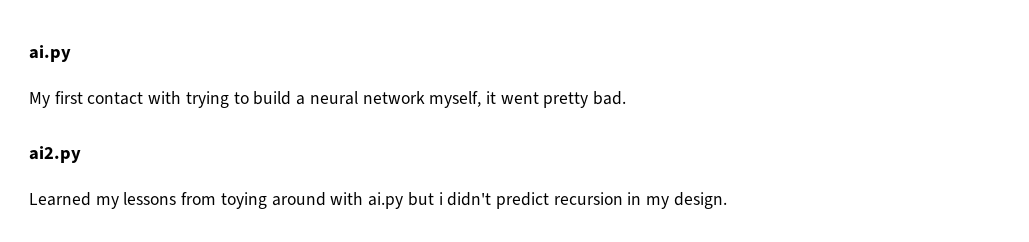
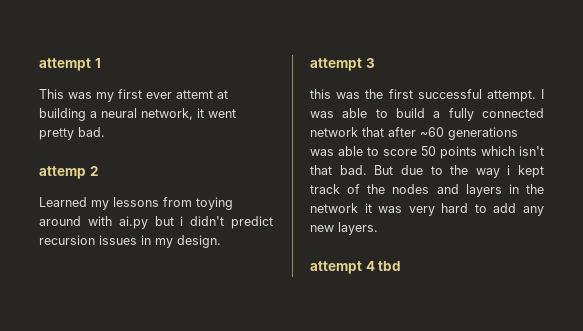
[29,45,71,62] [29,91,482,108] ai.py // My first contact with trying to build a neural network myself, -> [39,58,101,71] [39,89,228,102] [39,108,193,121] attempt 1 // This was my first ever attemt at building a neural network,
[29,146,81,163] ai2.py -> [39,166,99,179] attemp 2
(623, 198) none -> [99,235,137,245] issues
(727, 200) none -> [310,58,375,71] [310,89,544,102] [310,108,544,121] [310,127,518,140] [310,146,544,159] [310,165,544,178] [310,184,544,197] [310,203,544,216] [310,222,378,235] [310,261,402,274] // attempt 3 // this was the first successful attempt. I was able to build a fully connected network that after ~60 generations was able to score 50 points which isn't that bad. But due to the way i kept track of the nodes and layers in the network it was very hard to add any new layers. // attempt 4 tbd

